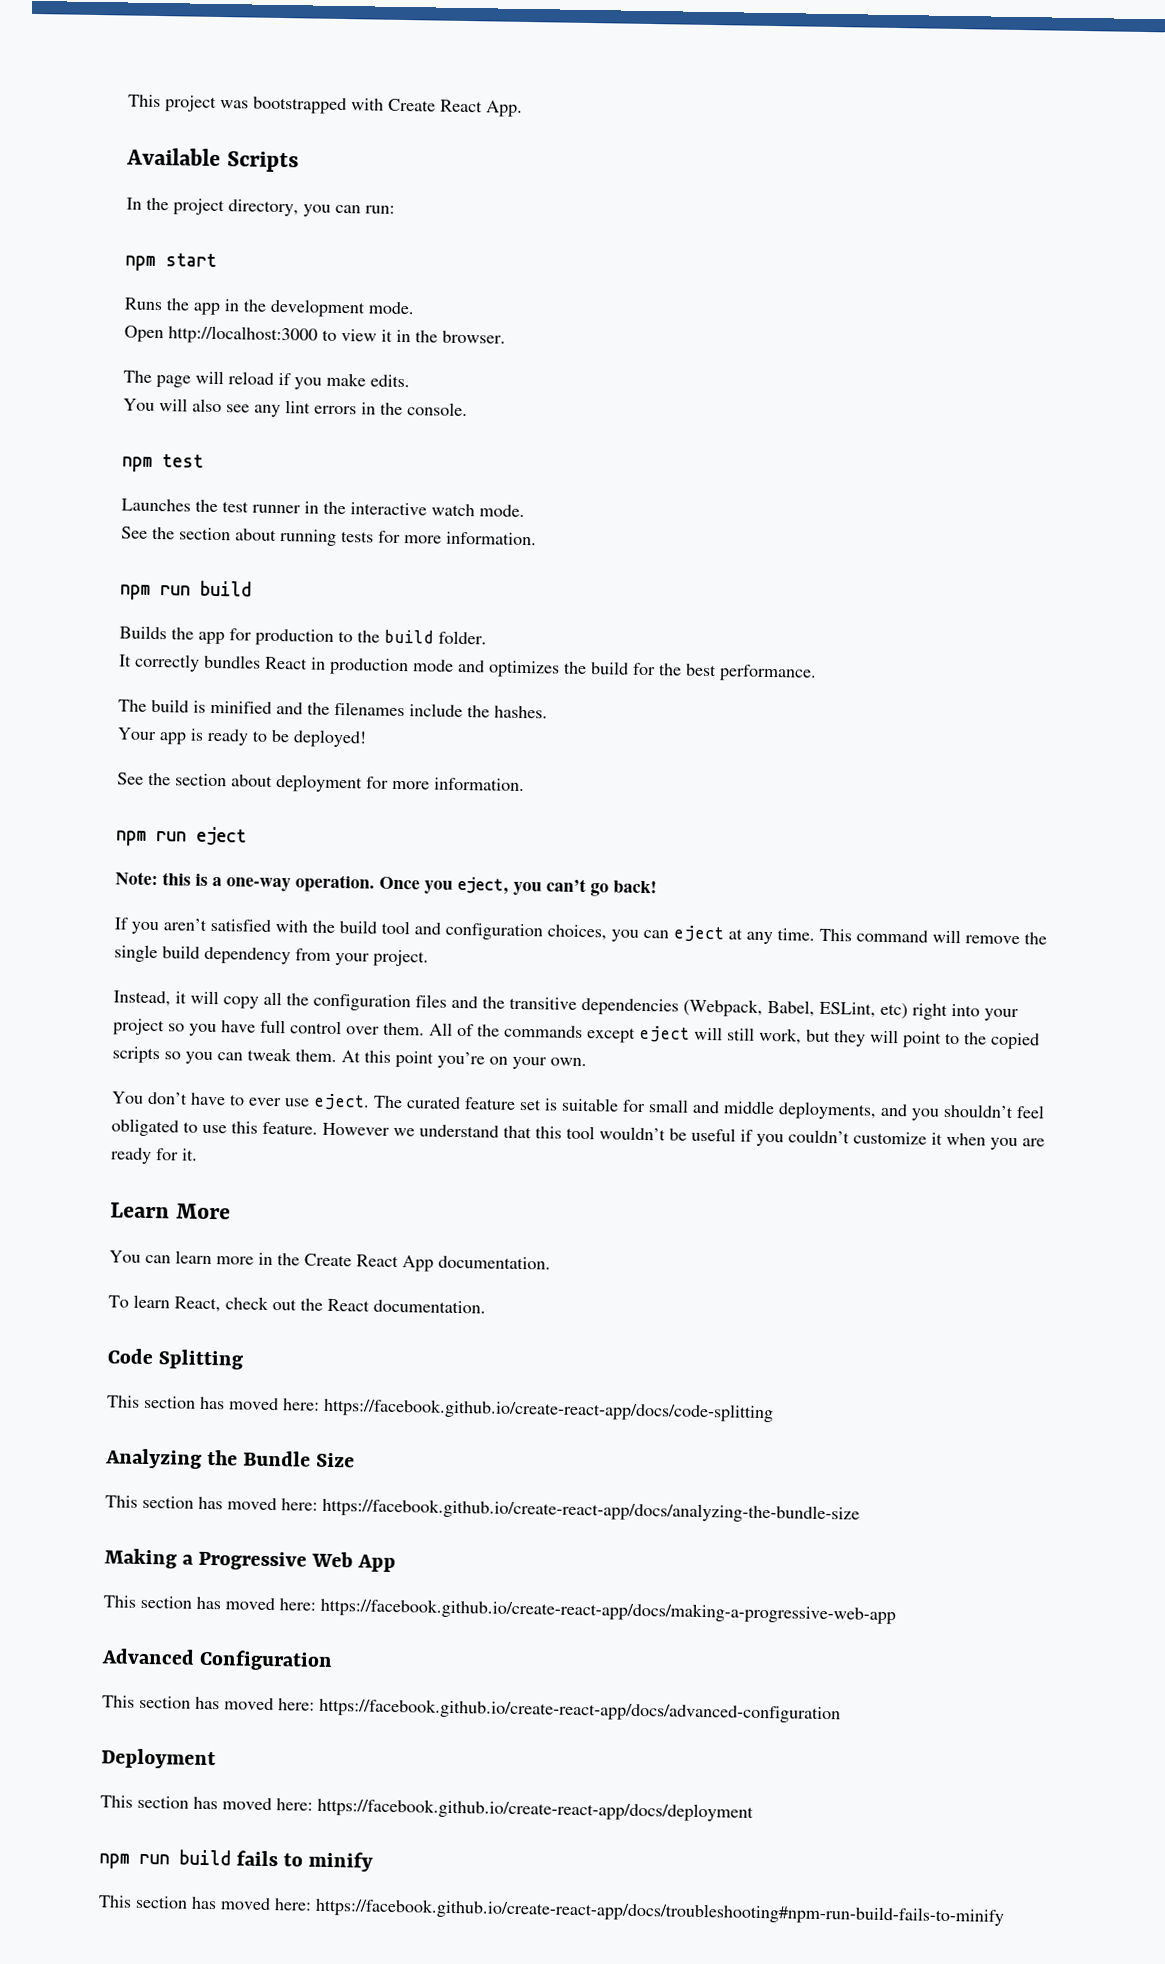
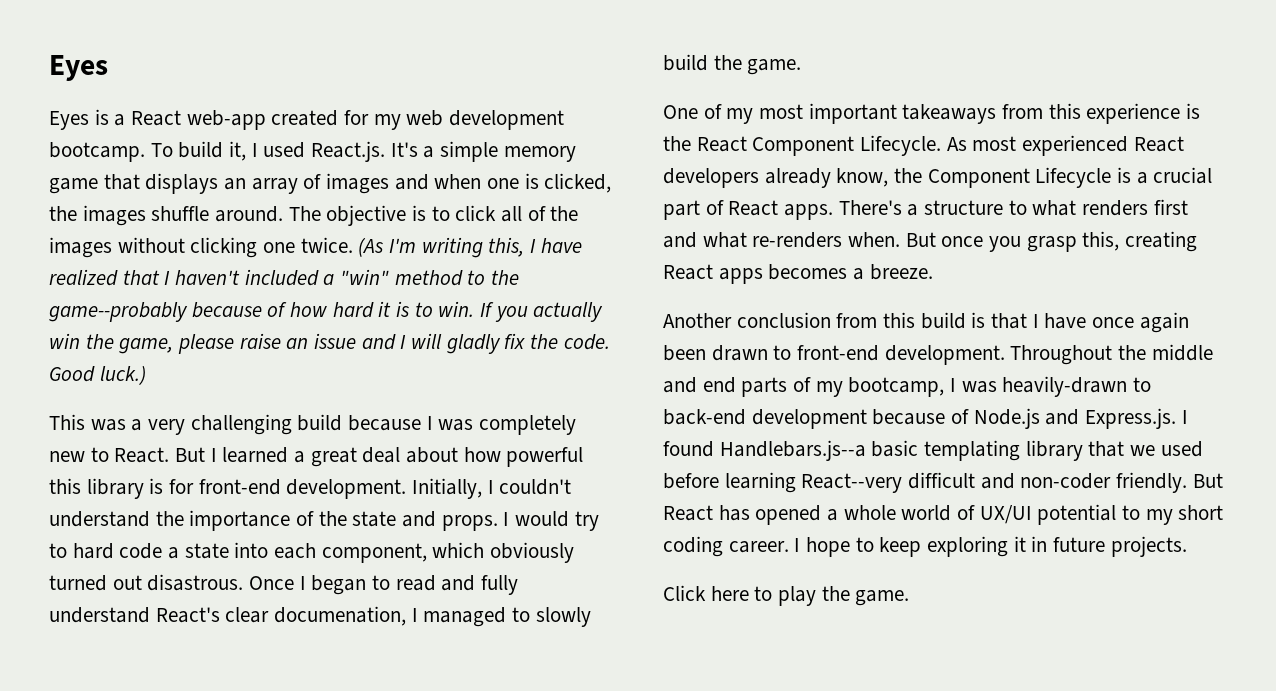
[128,94,523,117] [126,147,299,173] [126,197,395,217] [125,253,217,271] [124,297,415,318] [124,325,506,345] [123,370,410,390] [123,398,468,418] [122,454,204,472] [121,498,525,517] [121,526,537,546] [120,580,252,600] [119,625,487,646] [119,653,817,682] [118,698,548,719] [117,727,367,748] [117,772,525,793] [116,826,247,846] [115,871,657,897] [114,917,1047,945] [114,944,429,967] [113,990,1019,1022] [113,1018,1040,1050] [112,1046,587,1070] [111,1091,1045,1121] [111,1118,1045,1151] [110,1147,198,1165] [110,1202,231,1220] [109,1250,551,1272] [108,1294,486,1314] [107,1348,244,1370] [107,1395,774,1423] [105,1448,356,1469] [105,1495,860,1524] [104,1548,397,1573] [103,1595,896,1625] [101,1648,334,1672] [102,1695,841,1724] [101,1748,216,1770] [100,1795,754,1822] [99,1849,374,1872] [98,1895,1005,1926] This project was bootstrapped with Create React App. // Available Scripts // In the project directory, you can run: // npm start // Runs the app in the development mode. // Open http://localhost:3000 to view it in the browser. // The page will reload if you make edits. // You will also see any lint errors in the console. // npm test // Launches the test runner in the interactive watch mode. // See the section about running tests for more information. // npm run build // Builds the app for production to the build folder. // It correctly bundles React in production mode and optimizes the build for the best performance. // The build is minified and the filenames include the hashes. // Your app is ready to be deployed! // See the section about deployment for more information. // npm run eject // Note: this is a one-way operation. Once you eject, you can’t go back! // If you aren’t satisfied with the build tool and configuration choices, you can eject at any time. This command will remove the single build dependency from your project. // Instead, it will copy all the configuration files and the transitive dependencies (Webpack, Babel, ESLint, etc) right into your project so you have full control over them. All of the commands except eject will still work, but they will point to the copied scripts so you can tweak them. At this point you’re on your own. // You don’t have to ever use eject. The curated feature set is suitable for small and middle deployments, and you shouldn’t feel obligated to use this feature. However we understand that this tool wouldn’t be useful if you couldn’t customize it when you are ready for it. // Learn More // You can learn more in the Create React App documentation. // To learn React, check out the React documentation. // Code Splitting // This section has moved here: https://facebook.github.io/create-react-app/docs/code-splitting // Analyzing the Bundle Size // This section has moved here: https://facebook.github.io/create-react-app/docs/analyzing-the-bundle-size // Making a Progressive Web App // This section has moved here: https://facebook.github.io/create-react-app/docs/making-a-progressive-web-app // Advanced Configuration // This section has moved here: https://facebook.github.io/create-react-app/docs/advanced-configuration // Deployment // This section has moved here: https://facebook.github.io/create-react-app/docs/deployment // npm run build fails to minify // This section has moved here: https://facebook.github.io/create-react-app/docs/troubleshooting#npm-run-build-fails-to-minify -> [49,55,108,81] [49,109,565,130] [49,141,576,162] [49,173,612,194] [49,205,579,226] [49,237,582,258] [49,269,520,286] [49,301,604,322] [49,333,610,354] [49,365,146,385] [49,414,577,435] [49,447,584,467] [49,478,572,499] [49,510,599,531] [49,542,575,563] [49,574,519,595] [49,606,591,627] [663,54,802,75] [663,103,1201,124] [663,135,1184,156] [663,167,1213,188] [663,199,1188,220] [663,231,1198,252] [663,264,933,284] [663,312,1189,333] [663,344,1213,365] [663,376,1152,397] [663,408,1188,429] [663,440,1203,461] [663,472,1223,493] [663,504,1224,525] [663,536,1187,557] [663,585,910,606] Eyes // Eyes is a React web-app created for my web development bootcamp. To build it, I used React.js. It's a simple memory game that displays an array of images and when one is clicked, the images shuffle around. The objective is to click all of the images without clicking one twice. (As I'm writing this, I have realized that I haven't included a "win" method to the game--probably because of how hard it is to win. If you actually win the game, please raise an issue and I will gladly fix the code. Good luck.) // This was a very challenging build because I was completely new to React. But I learned a great deal about how powerful this library is for front-end development. Initially, I couldn't understand the importance of the state and props. I would try to hard code a state into each component, which obviously turned out disastrous. Once I began to read and fully understand React's clear documenation, I managed to slowly build the game. // One of my most important takeaways from this experience is the React Component Lifecycle. As most experienced React developers already know, the Component Lifecycle is a crucial part of React apps. There's a structure to what renders first and what re-renders when. But once you grasp this, creating React apps becomes a breeze. // Another conclusion from this build is that I have once again been drawn to front-end development. Throughout the middle and end parts of my bootcamp, I was heavily-drawn to back-end development because of Node.js and Express.js. I found Handlebars.js--a basic templating library that we used before learning React--very difficult and non-coder friendly. But React has opened a whole world of UX/UI potential to my short coding career. I hope to keep exploring it in future projects. // Click here to play the game.

